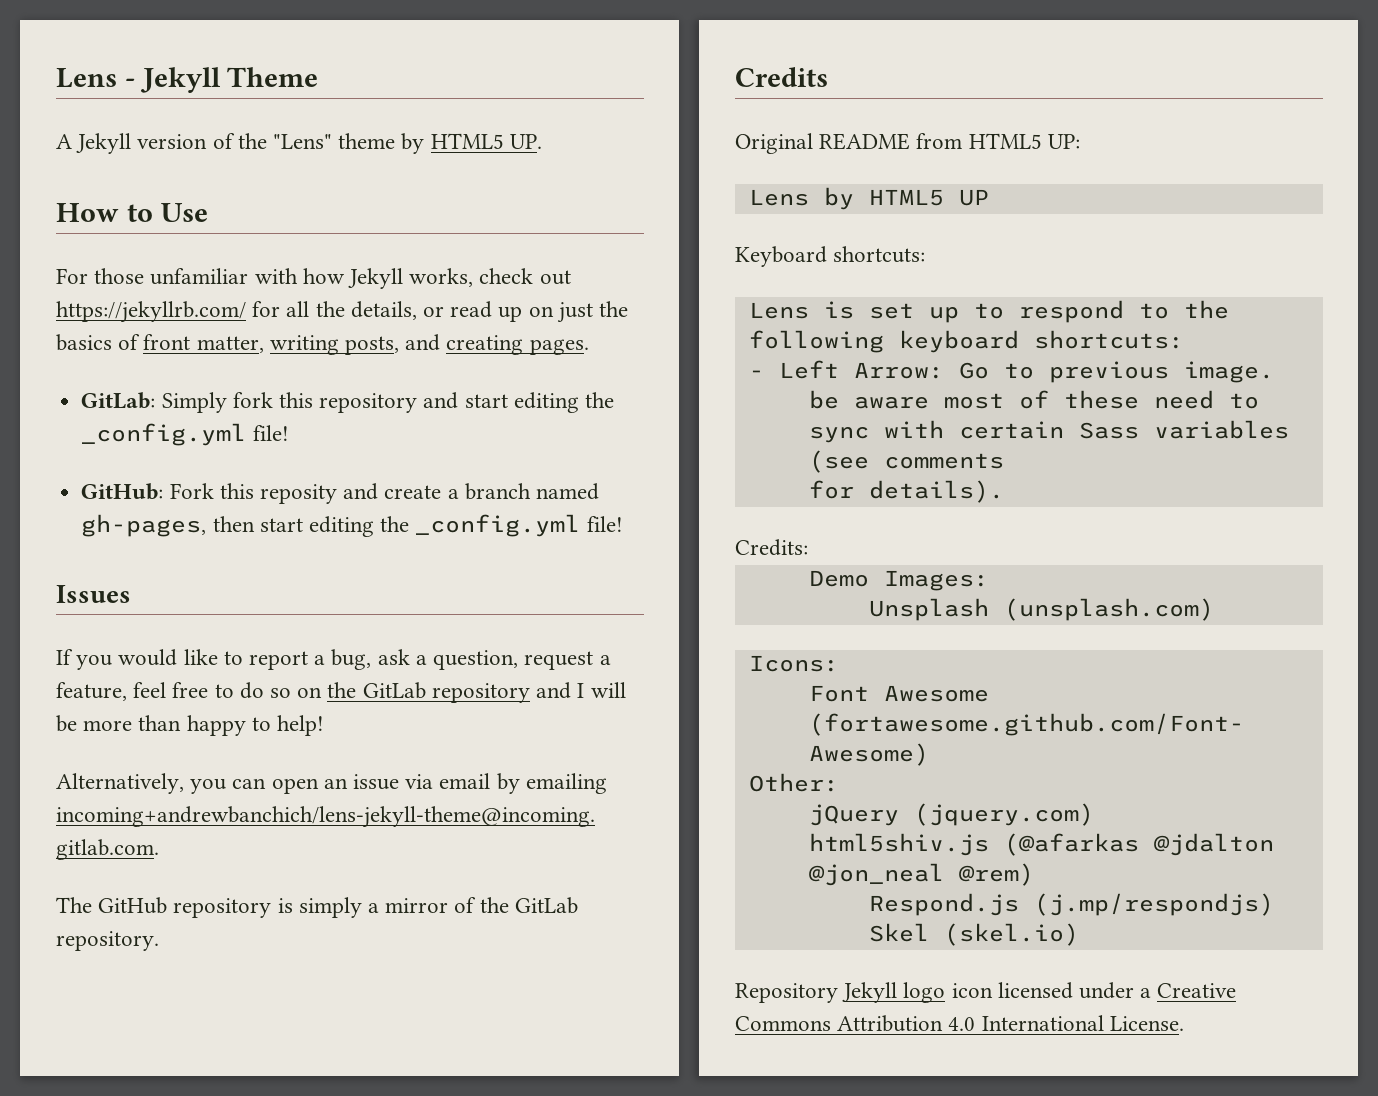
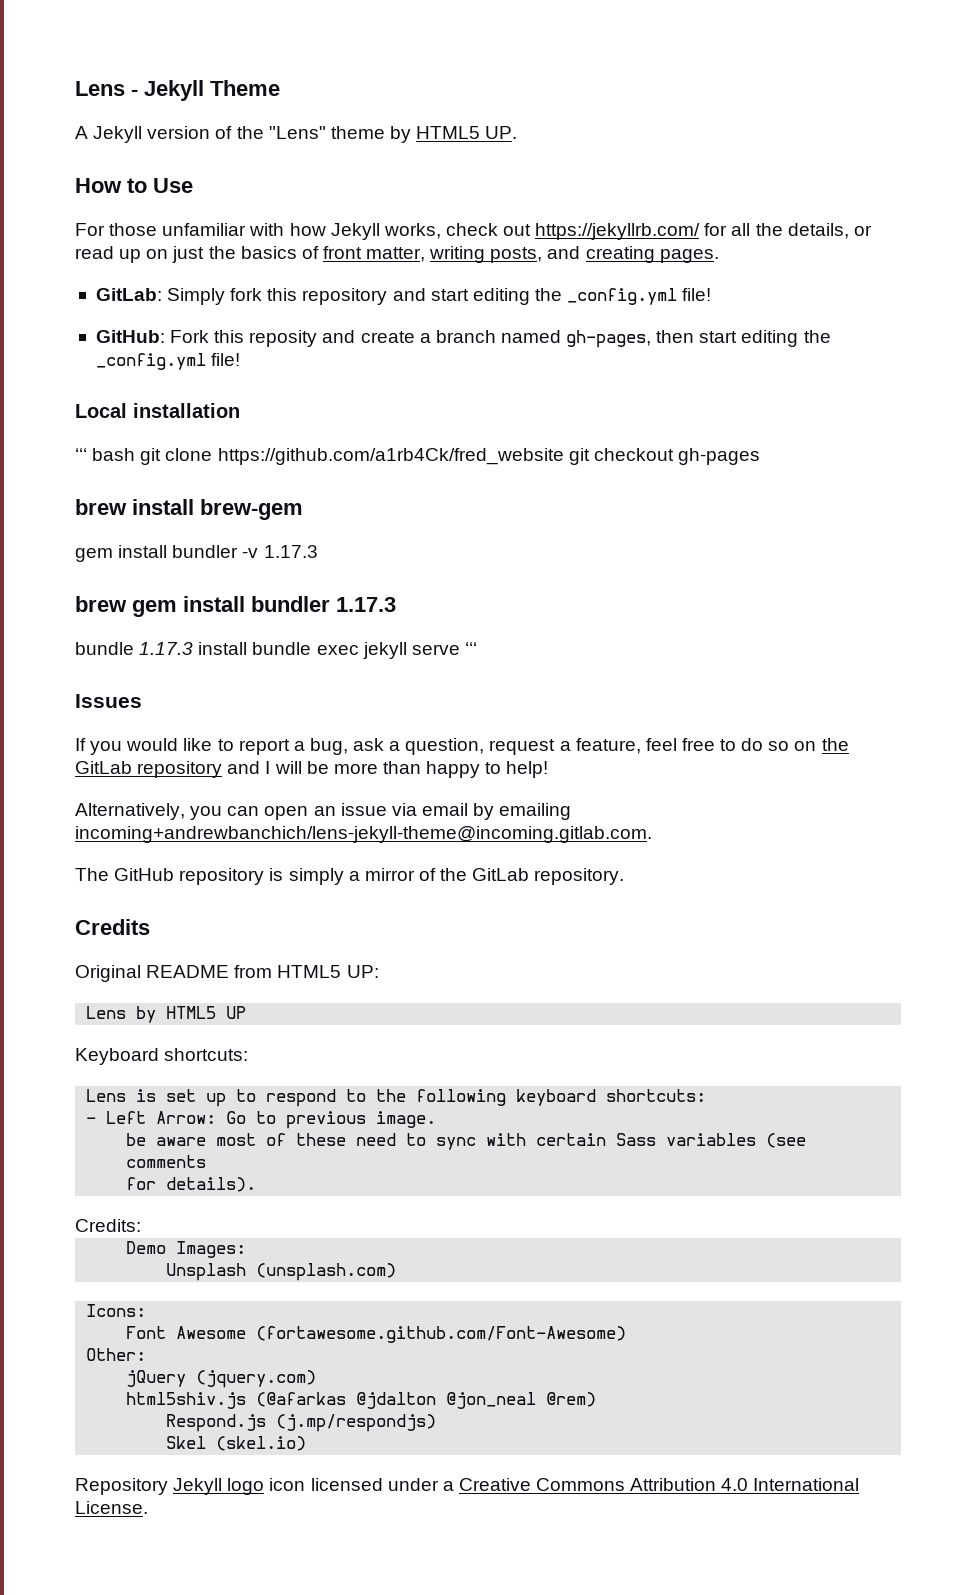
(623, 524) none -> [75,403,240,418] [75,448,760,465] [75,499,303,520] [75,545,318,562] [75,596,396,617] [75,642,477,659] // Local installation // ‘‘‘ bash git clone https://github.com/a1rb4Ck/fred_website git checkout gh-pages // brew install brew-gem // gem install bundler -v 1.17.3 // brew gem install bundler 1.17.3 // bundle 1.17.3 install bundle exec jekyll serve ‘‘‘

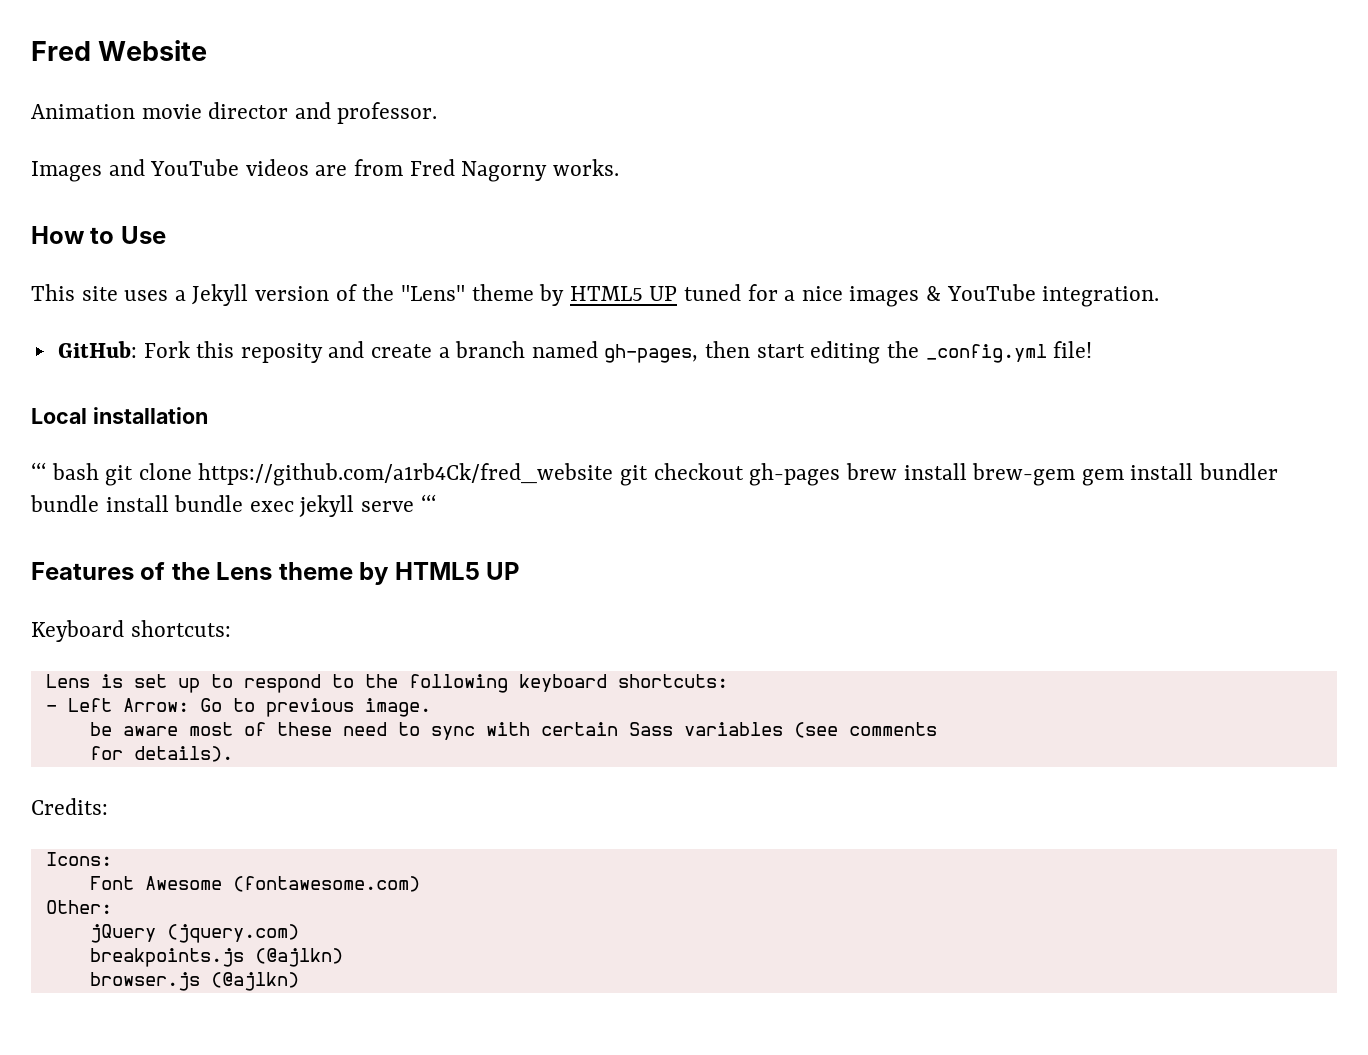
[75,80,280,101] [75,126,88,139] Lens - Jekyll Theme // A -> [31,40,208,61] [31,102,438,124] [31,159,619,182] [31,226,166,244] [31,284,186,301] Fred Website // Animation movie director and professor. // Images and YouTube videos are from Fred Nagorny works. // How to Use // This site uses a
[485,126,518,139] [75,178,193,193] [75,223,872,240] [75,246,719,263] [95,288,712,305] UP. // How to Use // For those unfamiliar with how Jekyll works, check out https://jekyllrb.com/ for all the details, or read up on just the basics of front matter, writing posts, and creating pages. // GitLab: Simply fork this repository and start editing the _config.yml file! -> [649,284,1160,307] UP tuned for a nice images & YouTube integration.
(760, 456) // -> (841, 474) none
[75,545,318,562] [75,596,396,617] [75,642,194,655] // gem install bundler -v 1.17.3 // brew gem install bundler 1.17.3 // bundle 1.17.3 -> [1081,463,1278,486] [30,495,99,512] gem install bundler bundle
[75,694,142,708] [75,738,849,755] [75,761,549,778] [75,803,572,820] [75,826,652,843] [75,868,625,885] [75,919,150,935] [75,965,379,982] [86,1006,127,1019] Issues // If you would like to report a bug, ask a question, request a feature, feel free to do so on the GitLab repository and I will be more than happy to help! // Alternatively, you can open an issue via email by emailing incoming+andrewbanchich/lens-jekyll-theme@incoming.gitlab.com. // The GitHub repository is simply a mirror of the GitLab repository. // Credits // Original README from HTML5 UP: // Lens -> [31,562,353,580] Features of the Lens theme
[126,1241,247,1258] [166,1263,397,1281] // Demo Images: // Unsplash (unsplash.com) -> (108, 806) none
[256,1326,627,1343] (fortawesome.github.com/Font-Awesome) -> [232,876,420,892] (fontawesome.com)
[126,1392,597,1409] [166,1414,437,1432] [166,1436,307,1451] [75,1478,860,1495] [75,1501,148,1514] html5shiv.js (@afarkas @jdalton @jon_neal @rem) // Respond.js (j.mp/respondjs) // Skel (skel.io) // Repository Jekyll logo icon licensed under a Creative Commons Attribution 4.0 International License. -> [89,948,343,967] [89,972,299,991] breakpoints.js (@ajlkn) // browser.js (@ajlkn)

